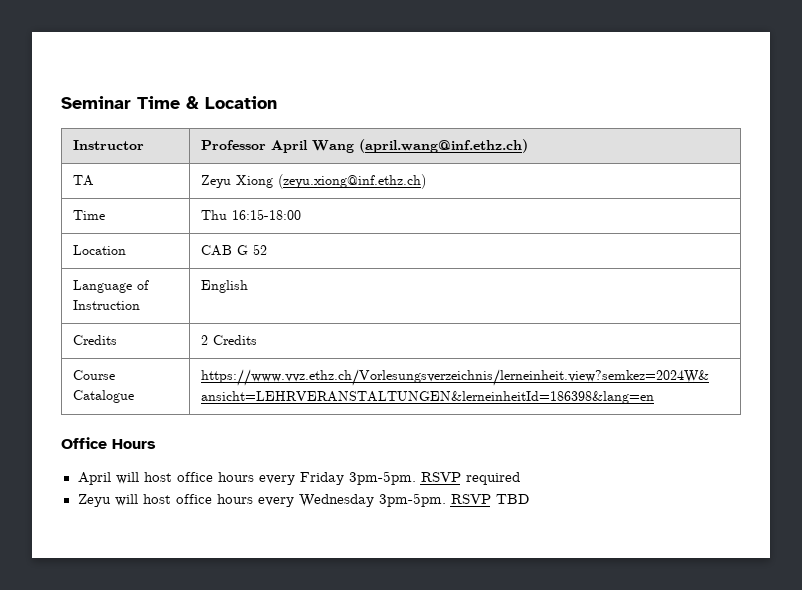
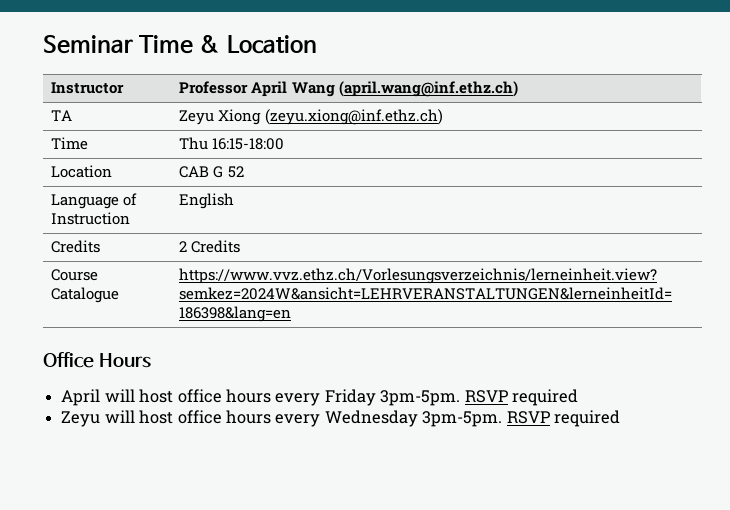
[495,494,529,504] TBD -> [554,410,621,427] required

